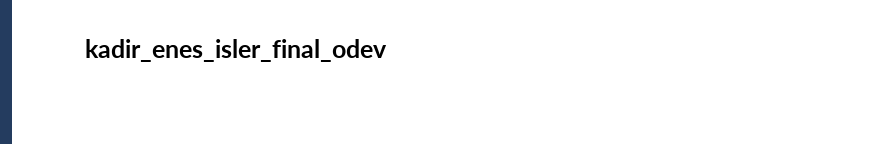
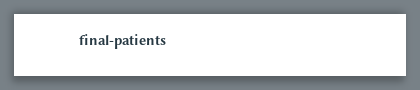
[85,39,387,62] kadir_enes_isler_final_odev -> [79,34,166,49] final-patients

